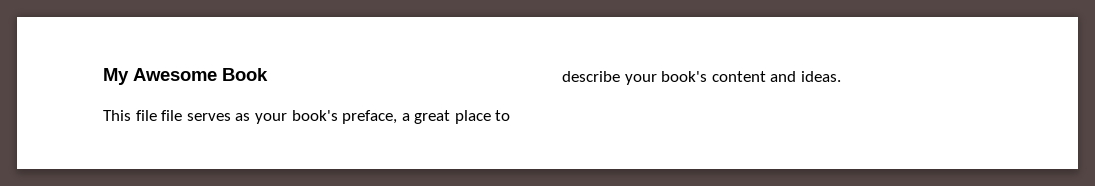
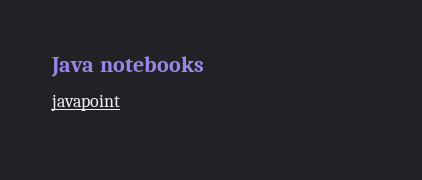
[103,68,268,85] [103,110,511,124] [562,71,841,85] My Awesome Book // This file file serves as your book's preface, a great place to describe your book's content and ideas. -> [51,56,204,77] [51,94,120,111] Java notebooks // javapoint

